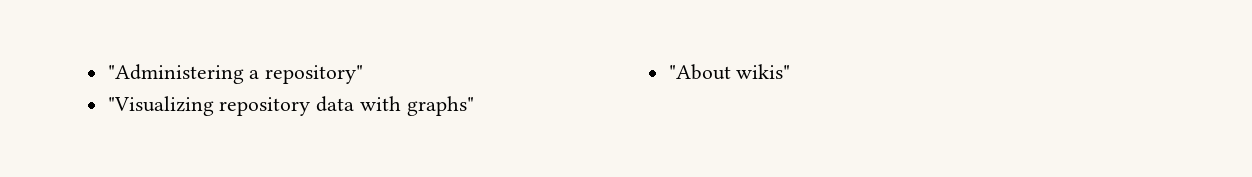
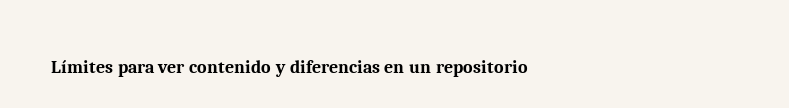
[107,64,364,84] [107,96,474,116] [668,64,791,80] "Administering a repository" // "Visualizing repository data with graphs" // "About wikis" -> [51,60,528,77] Límites para ver contenido y diferencias en un repositorio

